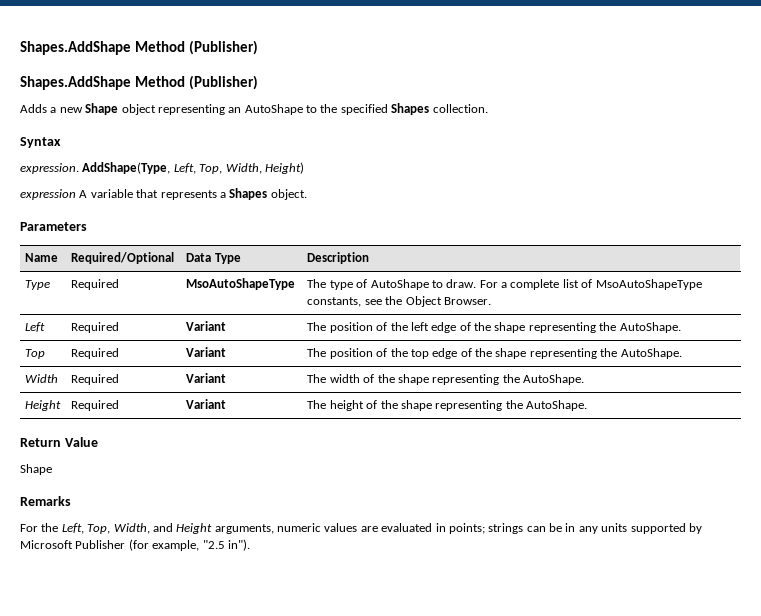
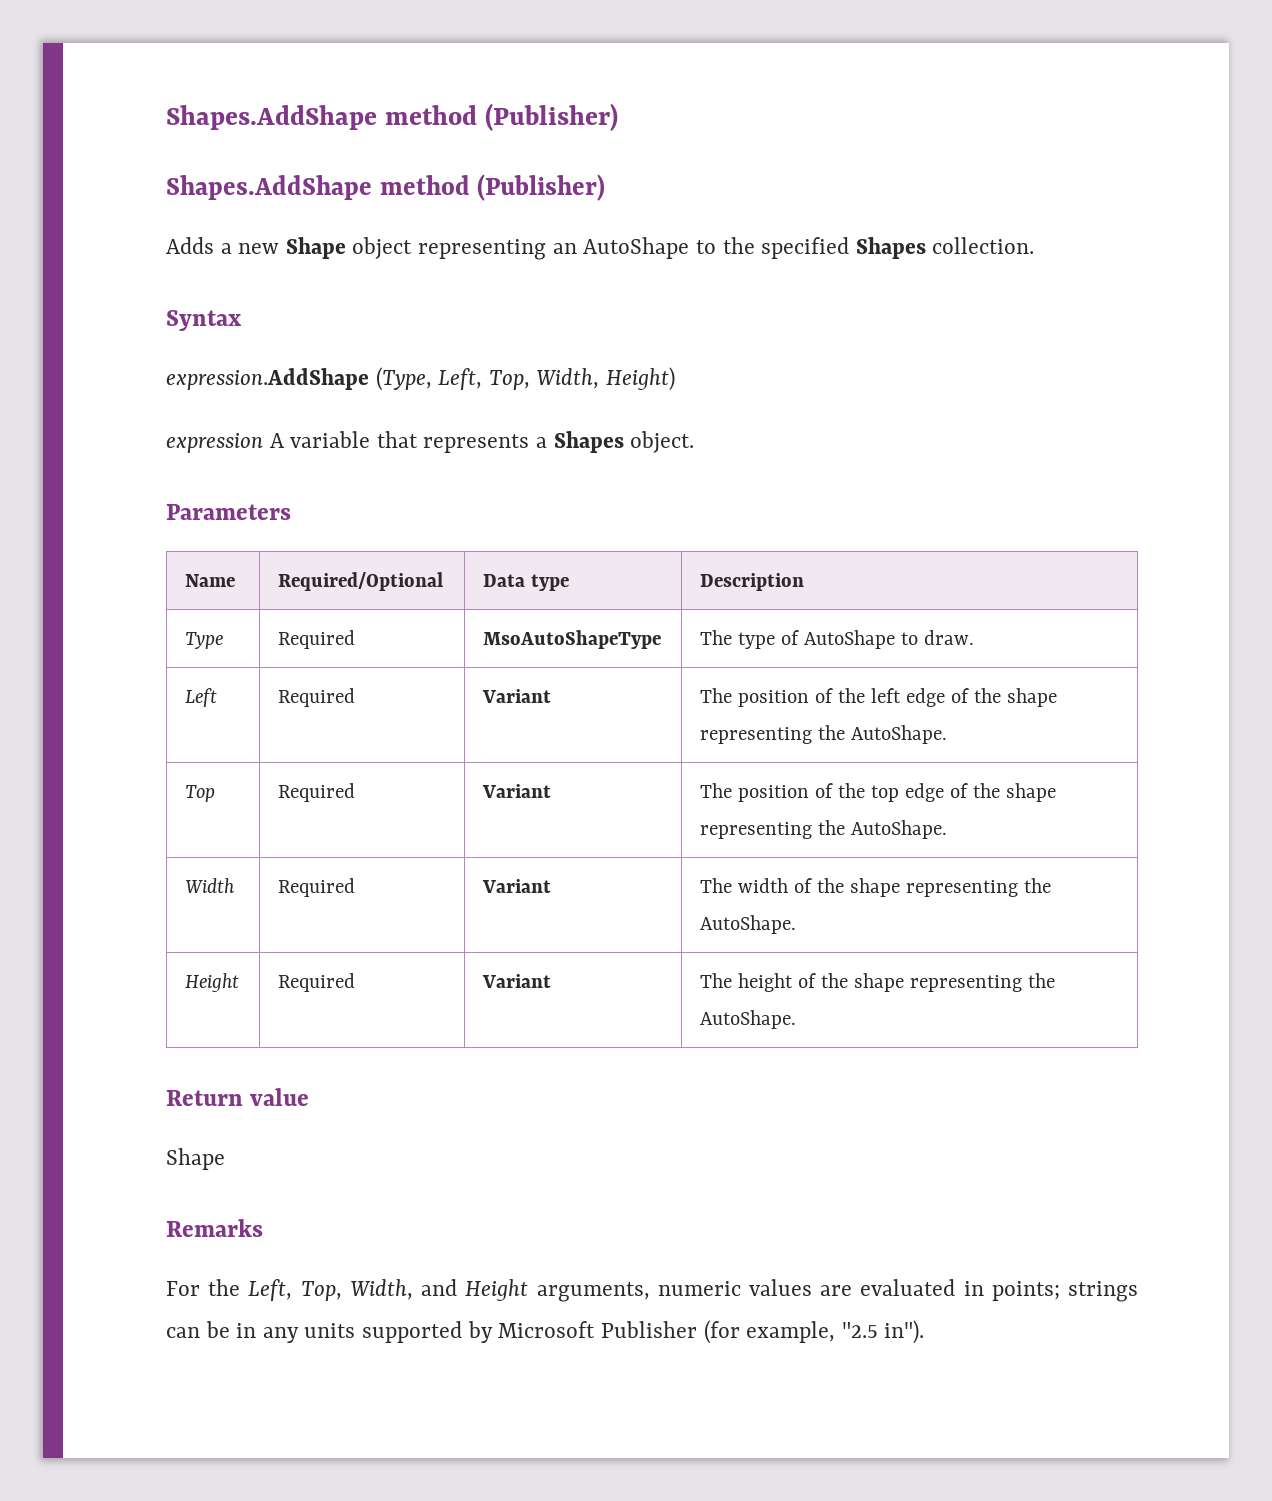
[20,41,186,55] Shapes.AddShape Method -> [166,105,478,130] Shapes.AddShape method
[134,76,185,87] Method -> [379,175,470,195] method
[20,162,171,174] expression. AddShape(Type, -> [166,367,432,391] expression.AddShape (Type,
[214,253,241,264] Type -> [531,574,570,591] type
[479,279,702,290] [307,296,491,307] For a complete list of MsoAutoShapeType constants, see the Object Browser. -> (975, 637) none
[64,437,98,447] Value -> [250,1088,310,1106] value

